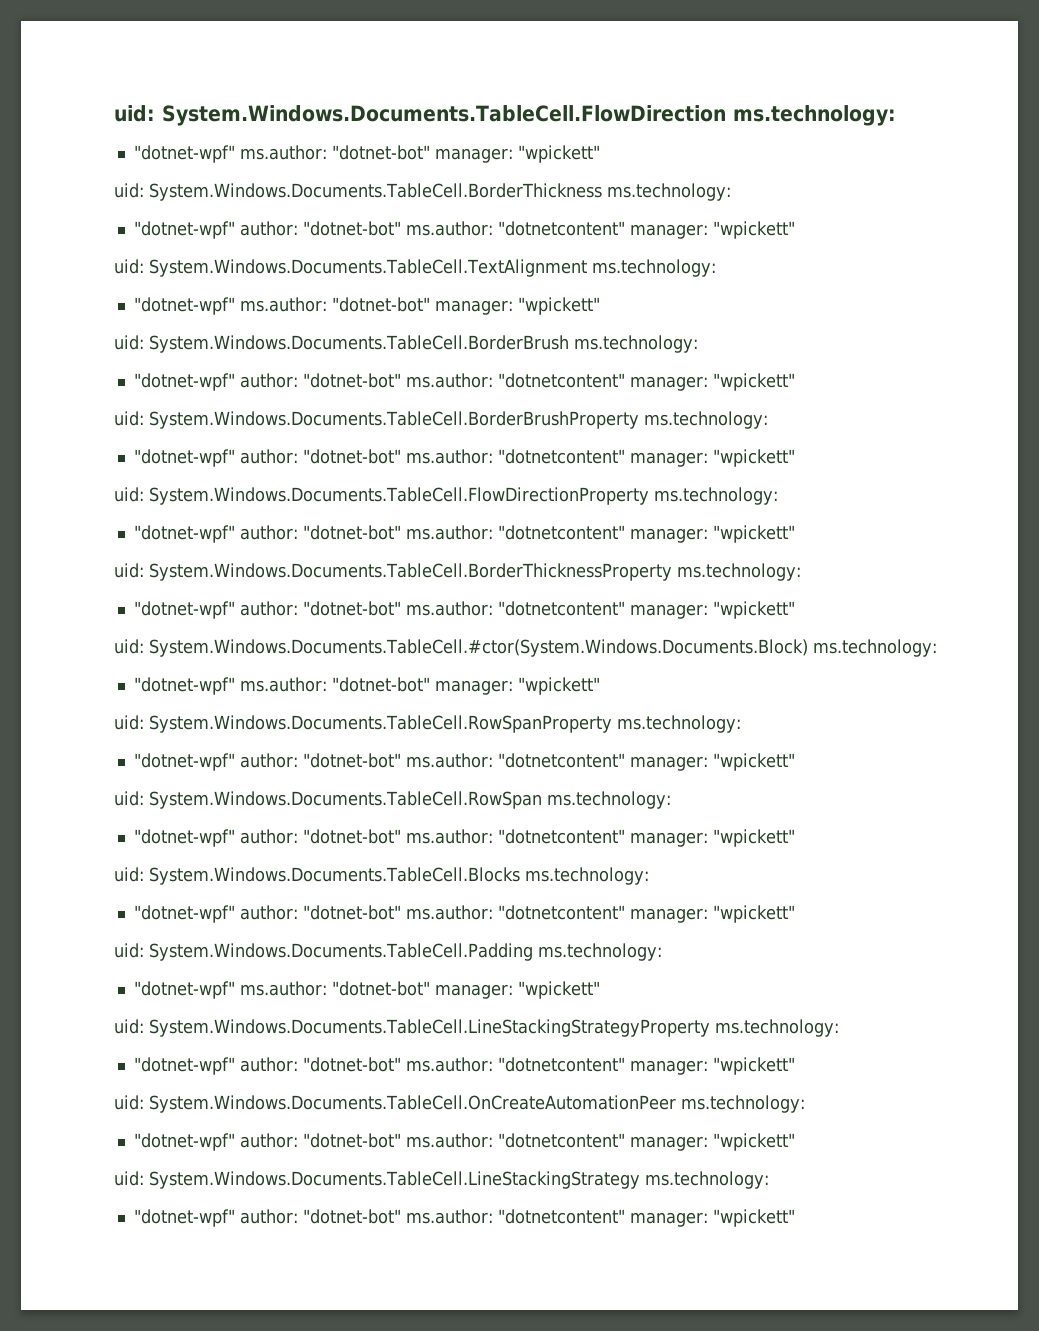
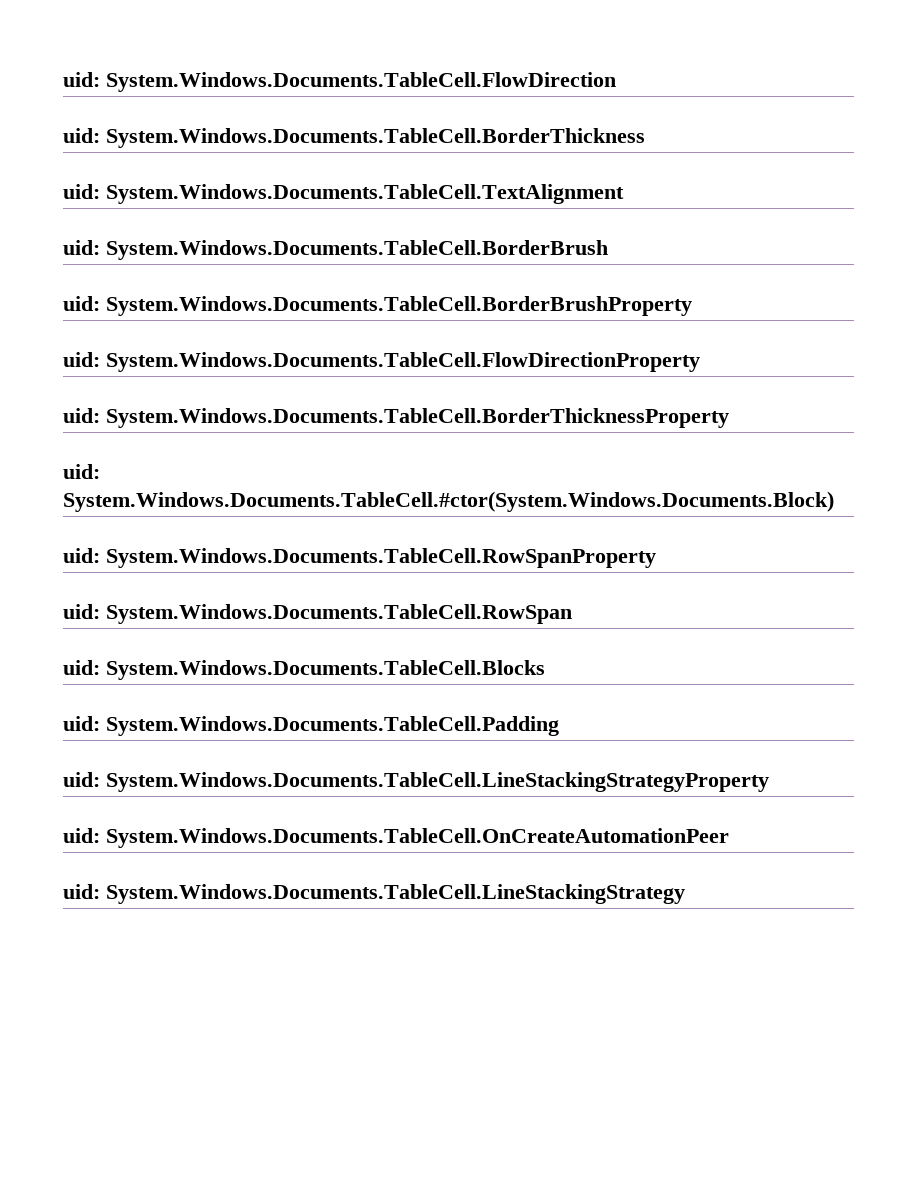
[732,105,896,126] [133,145,600,163] [114,183,731,201] [133,221,795,239] [114,259,716,277] [133,297,600,315] [114,335,698,353] [133,373,795,391] [114,411,768,429] [133,449,795,467] [114,487,778,505] [133,525,795,543] [114,563,801,581] [133,601,795,619] [114,639,937,657] [133,677,600,695] [114,715,741,733] [133,753,795,771] [114,791,671,809] [133,829,795,847] [114,867,649,885] [133,905,795,923] [114,943,662,961] [133,981,600,999] [114,1019,839,1037] [133,1057,795,1075] [114,1095,805,1113] [133,1133,795,1151] [114,1171,769,1189] [133,1209,795,1227] ms.technology: // "dotnet-wpf" ms.author: "dotnet-bot" manager: "wpickett" // uid: System.Windows.Documents.TableCell.BorderThickness ms.technology: // "dotnet-wpf" author: "dotnet-bot" ms.author: "dotnetcontent" manager: "wpickett" // uid: System.Windows.Documents.TableCell.TextAlignment ms.technology: // "dotnet-wpf" ms.author: "dotnet-bot" manager: "wpickett" // uid: System.Windows.Documents.TableCell.BorderBrush ms.technology: // "dotnet-wpf" author: "dotnet-bot" ms.author: "dotnetcontent" manager: "wpickett" // uid: System.Windows.Documents.TableCell.BorderBrushProperty ms.technology: // "dotnet-wpf" author: "dotnet-bot" ms.author: "dotnetcontent" manager: "wpickett" // uid: System.Windows.Documents.TableCell.FlowDirectionProperty ms.technology: // "dotnet-wpf" author: "dotnet-bot" ms.author: "dotnetcontent" manager: "wpickett" // uid: System.Windows.Documents.TableCell.BorderThicknessProperty ms.technology: // "dotnet-wpf" author: "dotnet-bot" ms.author: "dotnetcontent" manager: "wpickett" // uid: System.Windows.Documents.TableCell.#ctor(System.Windows.Documents.Block) ms.technology: // "dotnet-wpf" ms.author: "dotnet-bot" manager: "wpickett" // uid: System.Windows.Documents.TableCell.RowSpanProperty ms.technology: // "dotnet-wpf" author: "dotnet-bot" ms.author: "dotnetcontent" manager: "wpickett" // uid: System.Windows.Documents.TableCell.RowSpan ms.technology: // "dotnet-wpf" author: "dotnet-bot" ms.author: "dotnetcontent" manager: "wpickett" // uid: System.Windows.Documents.TableCell.Blocks ms.technology: // "dotnet-wpf" author: "dotnet-bot" ms.author: "dotnetcontent" manager: "wpickett" // uid: System.Windows.Documents.TableCell.Padding ms.technology: // "dotnet-wpf" ms.author: "dotnet-bot" manager: "wpickett" // uid: System.Windows.Documents.TableCell.LineStackingStrategyProperty ms.technology: // "dotnet-wpf" author: "dotnet-bot" ms.author: "dotnetcontent" manager: "wpickett" // uid: System.Windows.Documents.TableCell.OnCreateAutomationPeer ms.technology: // "dotnet-wpf" author: "dotnet-bot" ms.author: "dotnetcontent" manager: "wpickett" // uid: System.Windows.Documents.TableCell.LineStackingStrategy ms.technology: // "dotnet-wpf" author: "dotnet-bot" ms.author: "dotnetcontent" manager: "wpickett" -> [63,128,645,148] [63,184,624,204] [63,240,608,260] [63,296,692,316] [63,352,700,372] [63,408,729,428] [63,464,100,479] [63,491,834,512] [63,548,656,568] [63,604,572,624] [63,660,545,680] [63,716,559,736] [63,772,769,792] [63,828,729,848] [63,884,685,904] // uid: System.Windows.Documents.TableCell.BorderThickness // uid: System.Windows.Documents.TableCell.TextAlignment // uid: System.Windows.Documents.TableCell.BorderBrush // uid: System.Windows.Documents.TableCell.BorderBrushProperty // uid: System.Windows.Documents.TableCell.FlowDirectionProperty // uid: System.Windows.Documents.TableCell.BorderThicknessProperty // uid: System.Windows.Documents.TableCell.#ctor(System.Windows.Documents.Block) // uid: System.Windows.Documents.TableCell.RowSpanProperty // uid: System.Windows.Documents.TableCell.RowSpan // uid: System.Windows.Documents.TableCell.Blocks // uid: System.Windows.Documents.TableCell.Padding // uid: System.Windows.Documents.TableCell.LineStackingStrategyProperty // uid: System.Windows.Documents.TableCell.OnCreateAutomationPeer // uid: System.Windows.Documents.TableCell.LineStackingStrategy

